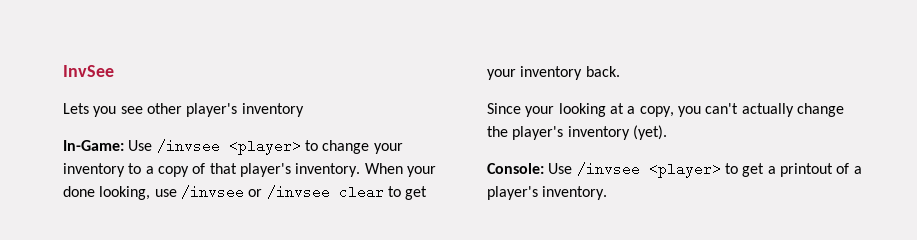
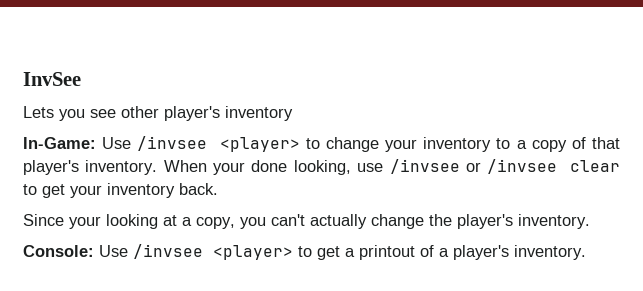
[567,125,667,140] inventory (yet). -> [518,214,590,229] inventory.

